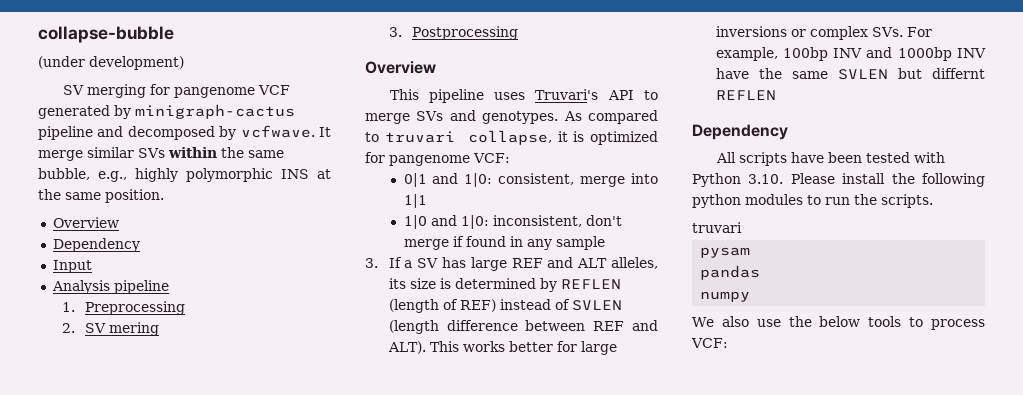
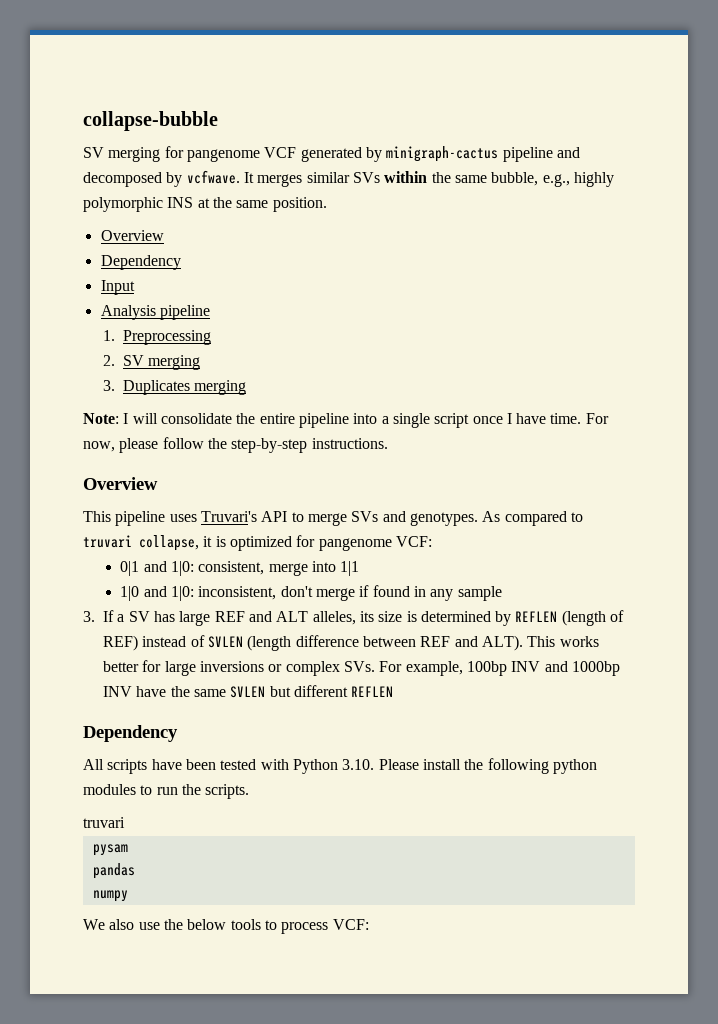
[38,56,184,70] // (under development) -> (218, 121) none
[38,150,83,161] merge -> [257,174,303,187] merges
[109,322,160,336] [388,26,519,40] mering // 3. Postprocessing -> [148,355,201,370] [102,380,247,395] [83,413,609,428] [83,437,388,453] merging // 3. Duplicates merging // Note: I will consolidate the entire pipeline into a single script once I have time. For now, please follow the step-by-step instructions.
[932,68,985,79] differnt -> [293,685,348,697] different

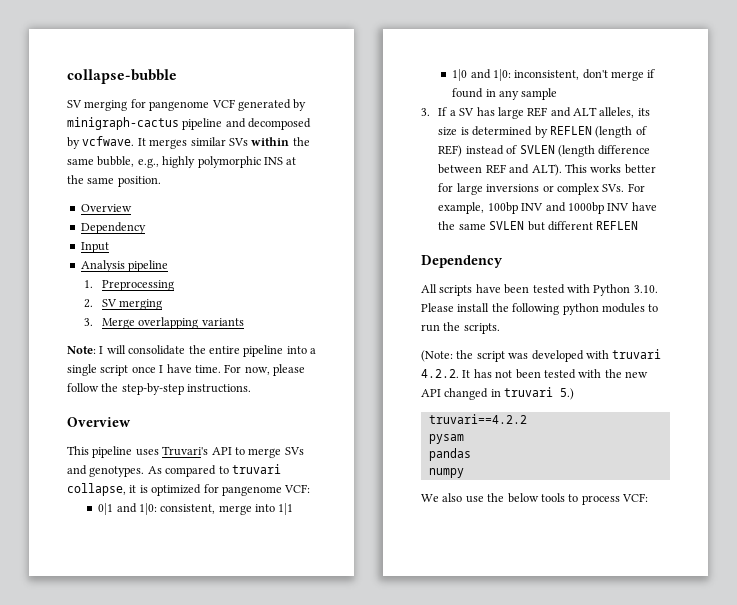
[122,380,247,395] Duplicates merging -> [101,317,244,329] Merge overlapping variants
[83,817,125,828] truvari -> [421,349,662,362] [421,369,648,379] [421,387,575,400] [428,414,527,424] (Note: the script was developed with truvari 4.2.2. It has not been tested with the new API changed in truvari 5.) // truvari==4.2.2

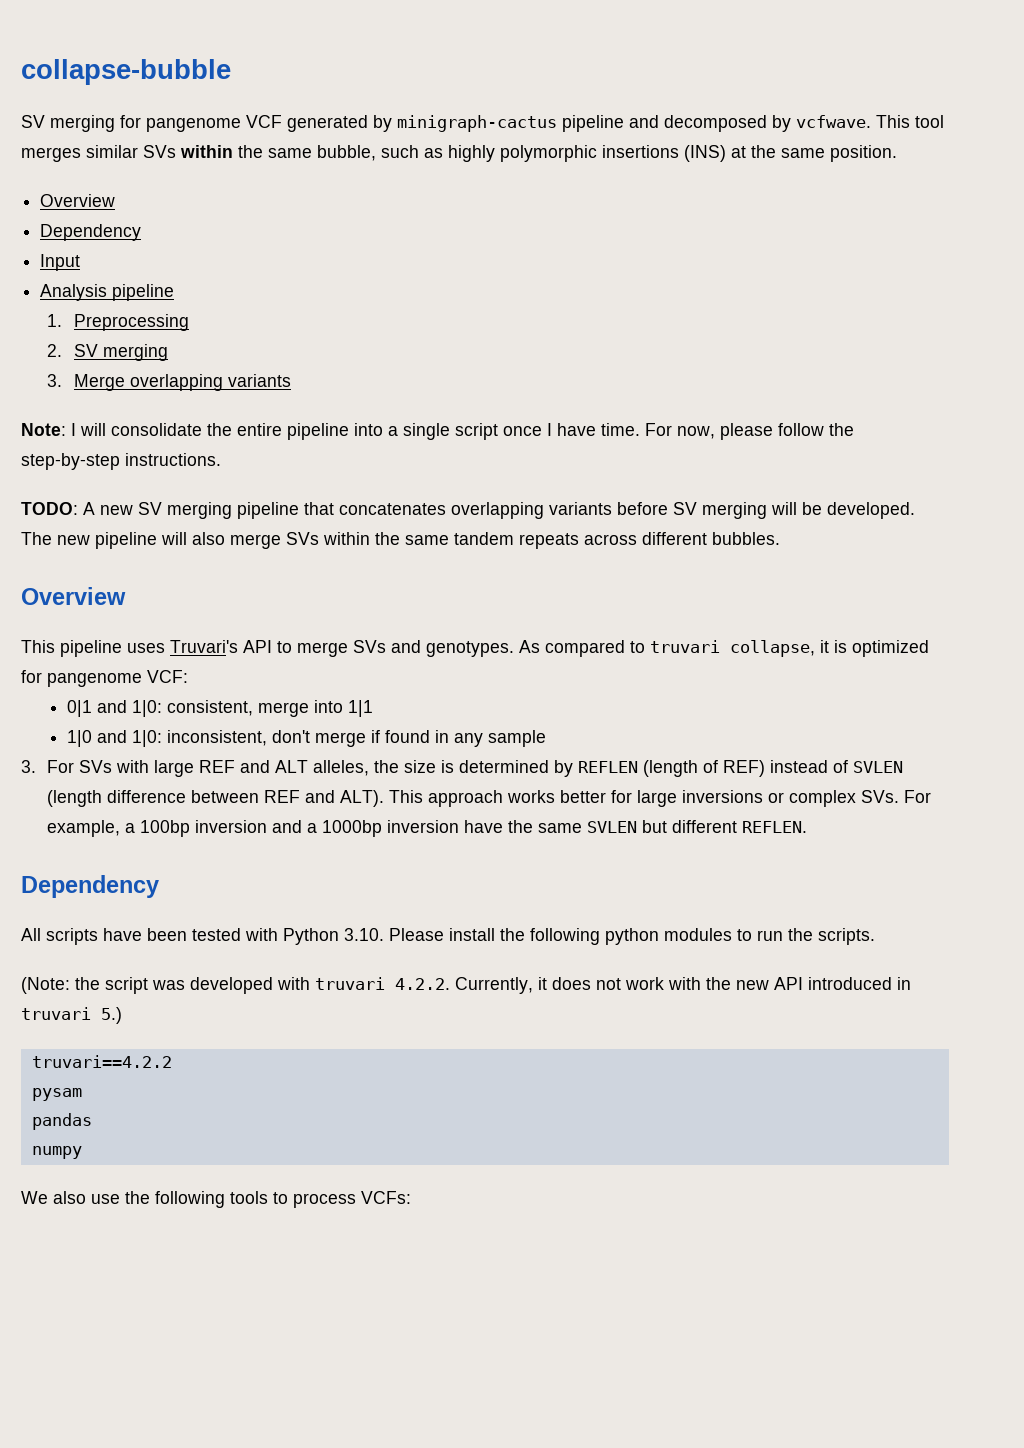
[137,138,146,146] It -> [876,115,944,128] This tool
[137,156,283,168] e.g., highly polymorphic INS -> [381,145,726,162] such as highly polymorphic insertions (INS)
(252, 388) none -> [21,502,915,519] [21,532,780,549] // TODO: A new SV merging pipeline that concatenates overlapping variants before SV merging will be developed. The new pipeline will also merge SVs within the same tandem repeats across different bubbles.
[438,107,495,116] If a SV has -> [47,760,150,773] For SVs with
[637,108,650,116] its -> [374,760,400,773] the
(587, 168) none -> [428,790,504,807] approach
[487,202,630,214] 100bp INV and 1000bp INV -> [125,820,460,837] a 100bp inversion and a 1000bp inversion
[596,221,639,230] REFLEN -> [742,821,808,833] REFLEN.
[462,369,576,379] It has not been tested -> [455,977,664,994] Currently, it does not work
[444,388,489,400] changed -> [808,977,892,990] introduced
[507,493,539,503] below -> [155,1191,225,1208] following
[622,493,648,502] VCF: -> [361,1191,411,1204] VCFs:

